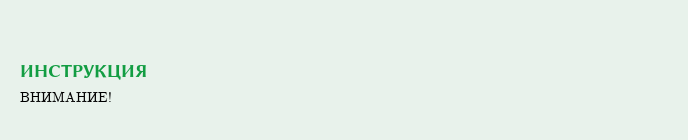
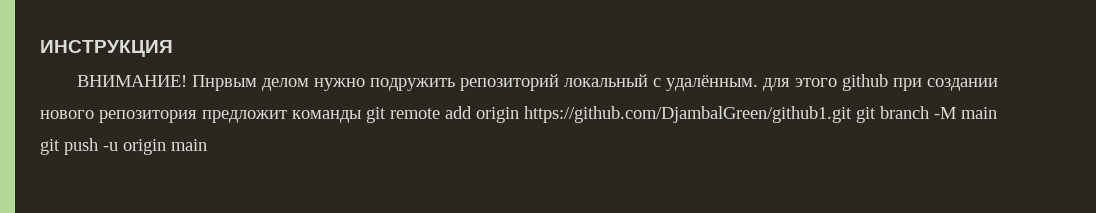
(112, 97) none -> [191,74,998,91] [40,106,997,123] [40,138,207,155] Пнрвым делом нужно подружить репозиторий локальный с удалённым. для этого github при создании нового репозитория предложит команды git remote add origin https://github.com/DjambalGreen/github1.git git branch -M main git push -u origin main

